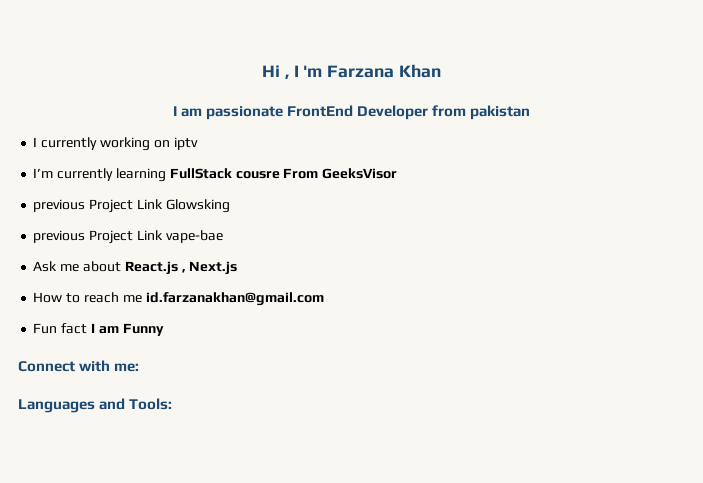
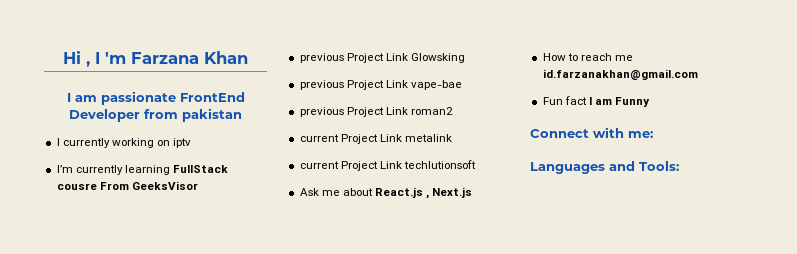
(223, 236) none -> [299,107,453,117] [299,134,452,144] [299,160,476,171] // previous Project Link roman2 // current Project Link metalink // current Project Link techlutionsoft

